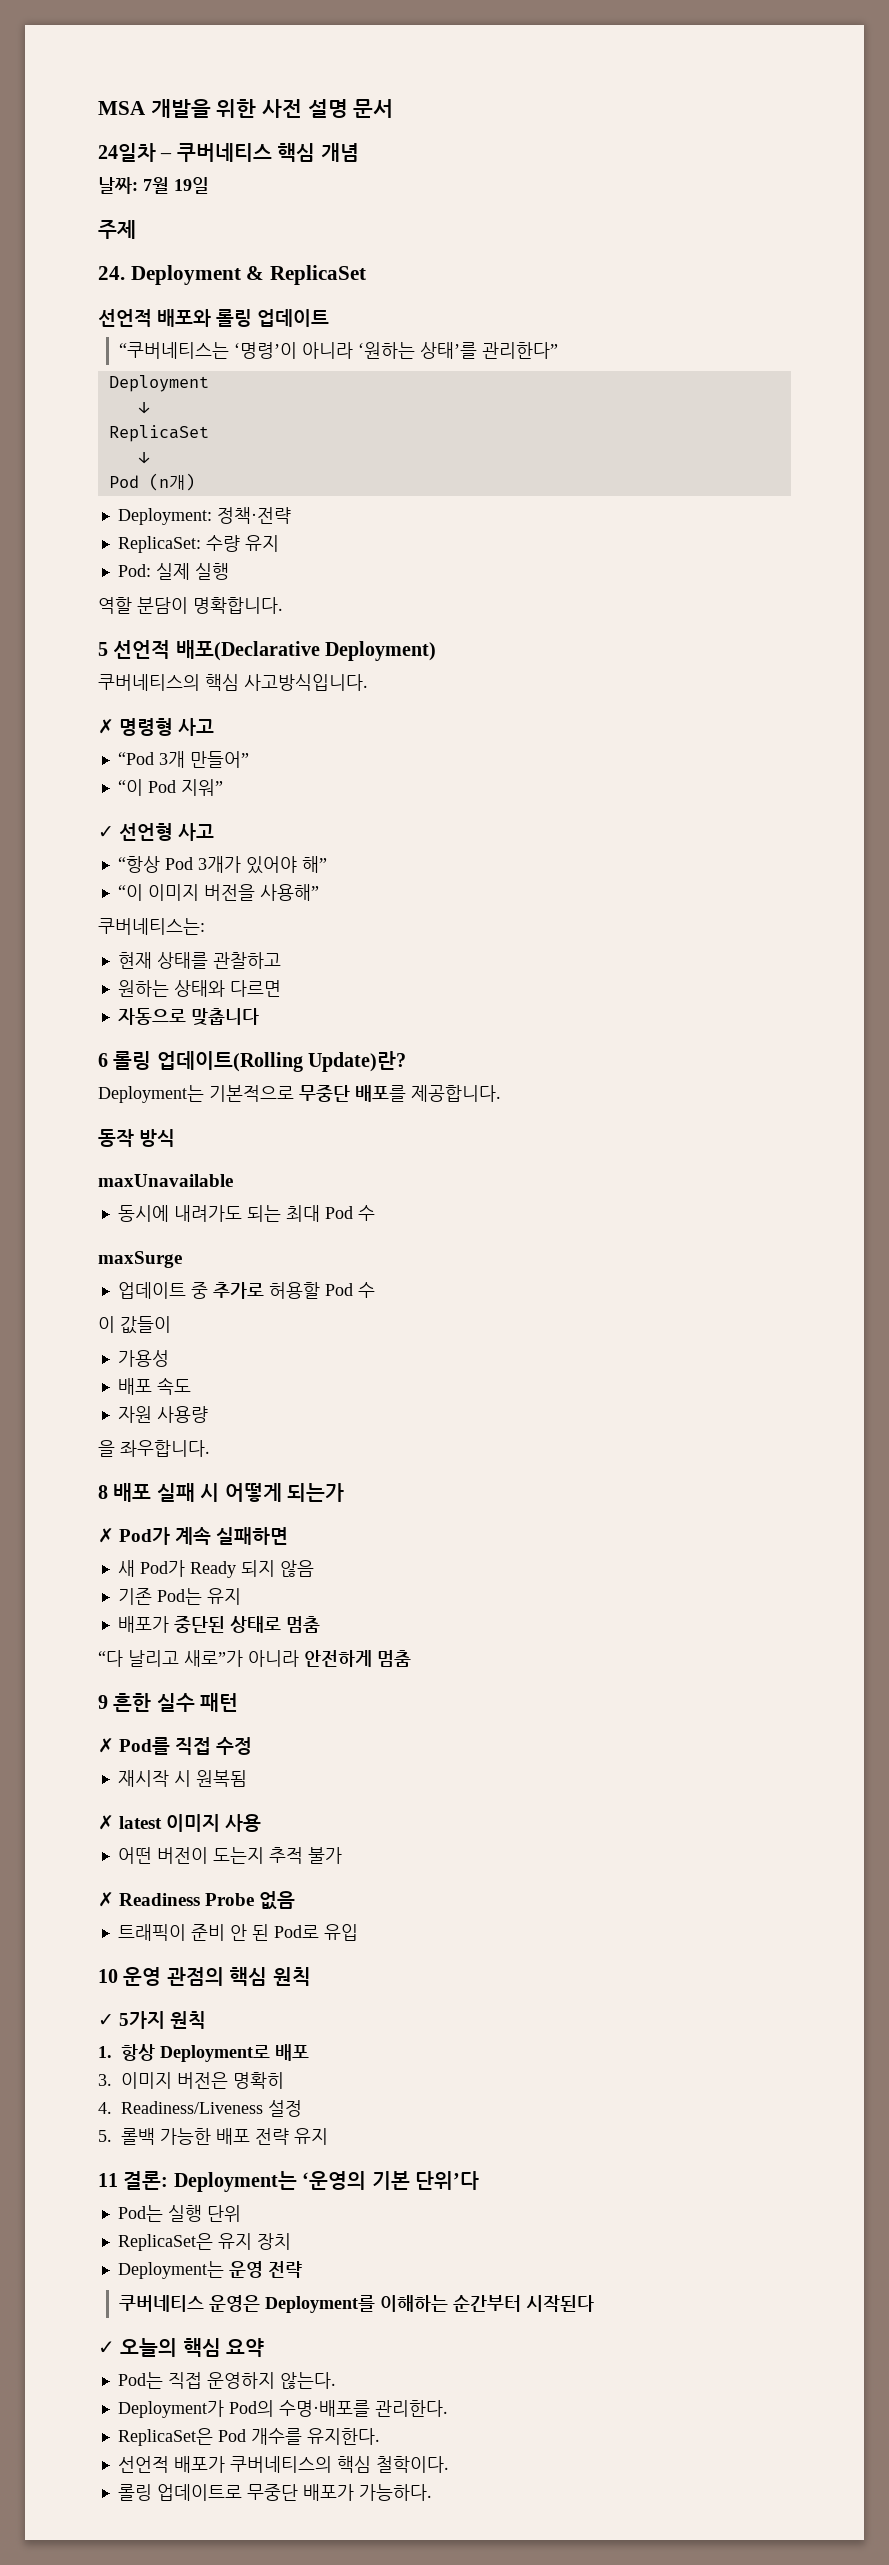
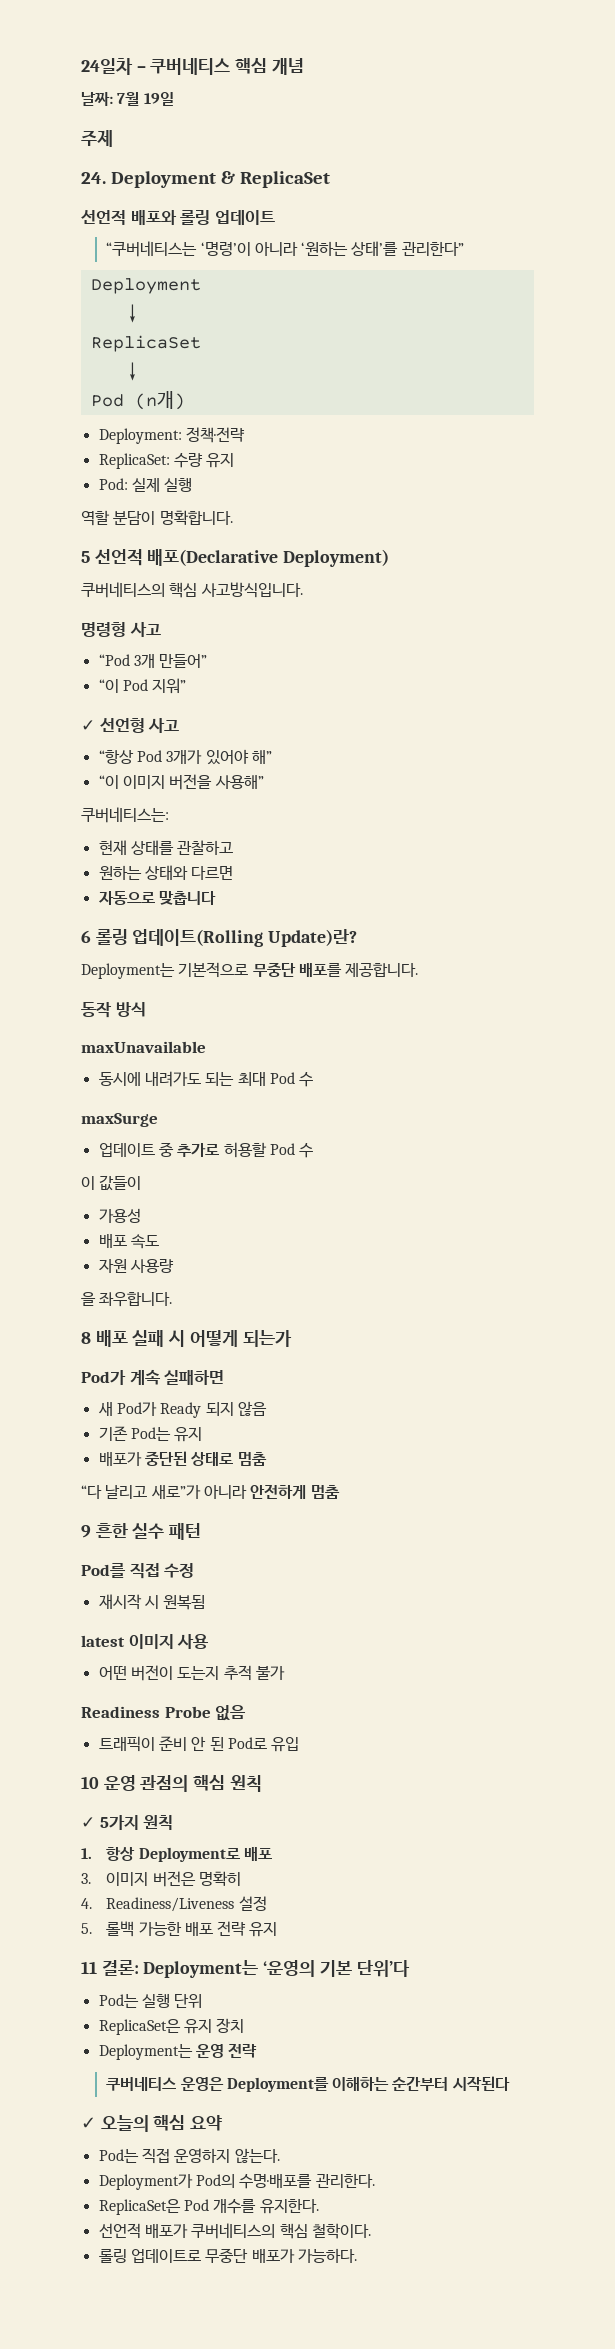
[98,99,394,118] MSA 개발을 위한 사전 설명 문서 // -> (81, 66) none
[98,719,114,734] ✗ -> (303, 590) none
[98,1528,114,1543] ✗ -> (292, 1338) none
[98,1738,114,1753] ✗ -> (202, 1531) none
[98,1815,114,1830] ✗ -> (206, 1602) none
[98,1892,114,1907] ✗ -> (285, 1673) none

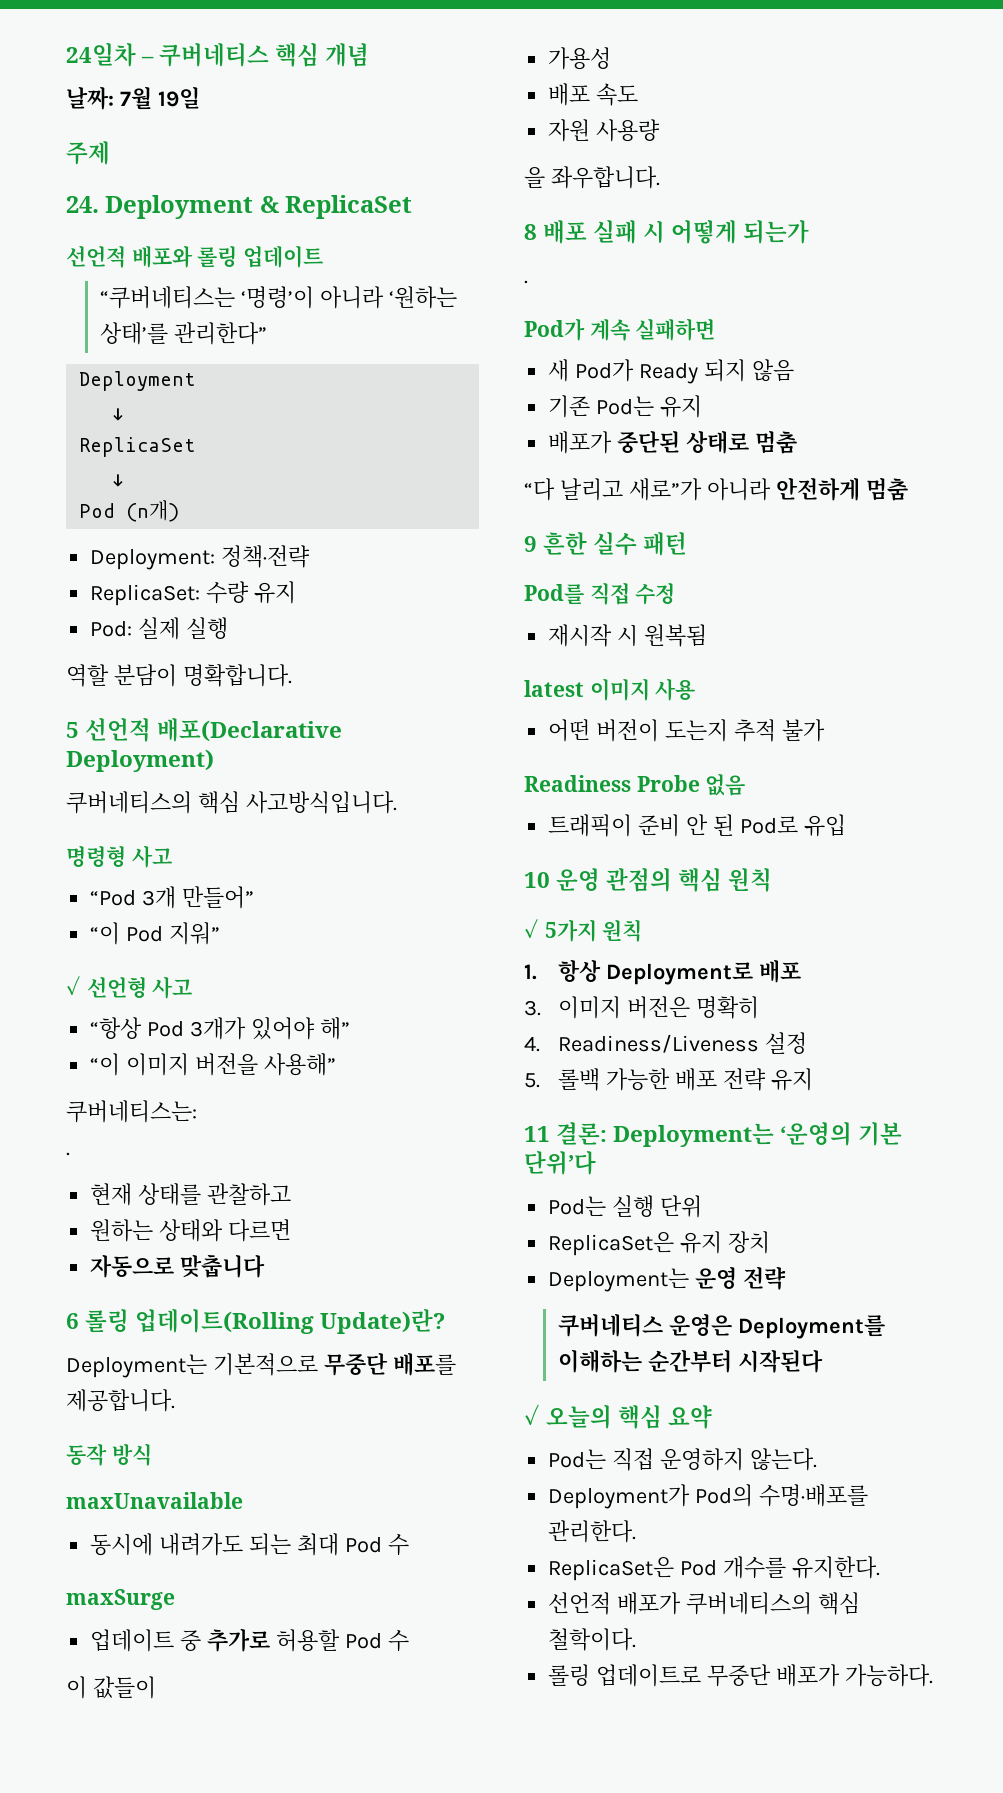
(169, 815) none -> [66,1152,70,1156] // .
(292, 1338) none -> [524,280,528,284] // .

